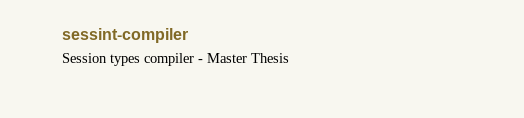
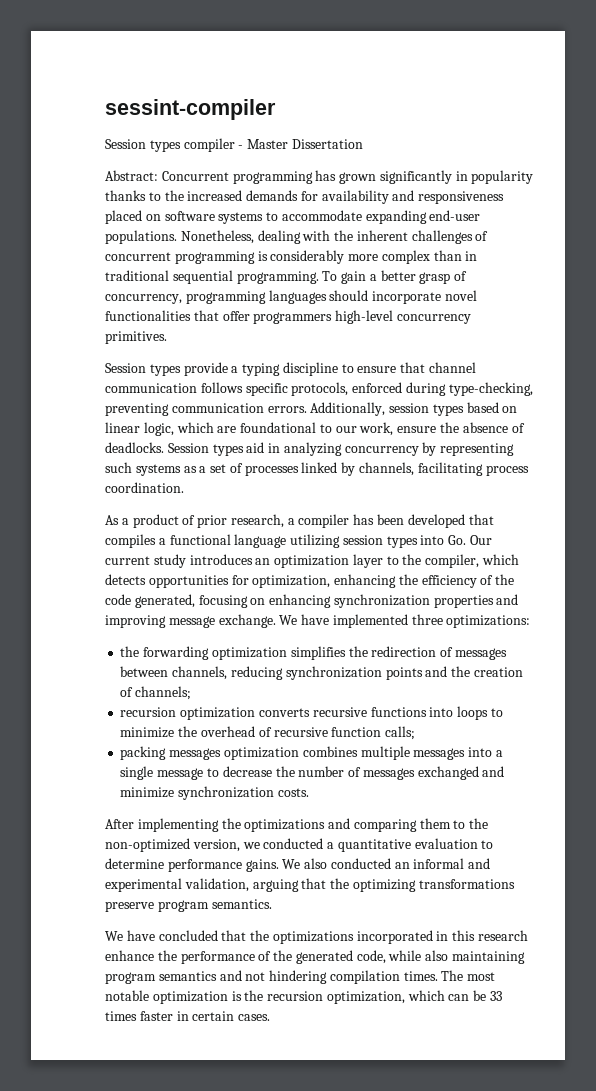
[251,53,289,63] Thesis -> [291,139,363,149] [105,170,534,184] [105,190,505,204] [105,210,481,224] [105,230,489,244] [105,250,478,264] [105,270,468,284] [105,290,477,304] [105,310,471,324] [105,331,167,344] [105,362,477,376] [105,382,533,396] [105,402,518,416] [105,422,525,436] [105,442,515,456] [105,462,529,476] [105,482,184,493] [105,514,494,528] [105,534,493,548] [105,554,520,568] [105,574,515,588] [105,594,519,608] [105,614,531,628] [120,646,507,660] [120,666,523,680] [120,686,192,700] [120,706,503,720] [120,726,416,740] [120,746,503,760] [120,766,505,780] [120,786,309,800] [105,818,489,832] [105,838,494,852] [105,858,491,872] [105,878,515,892] [105,899,272,912] [105,930,529,944] [105,950,526,964] [105,970,496,984] [105,990,503,1004] [105,1011,271,1021] Dissertation // Abstract: Concurrent programming has grown significantly in popularity thanks to the increased demands for availability and responsiveness placed on software systems to accommodate expanding end-user populations. Nonetheless, dealing with the inherent challenges of concurrent programming is considerably more complex than in traditional sequential programming. To gain a better grasp of concurrency, programming languages should incorporate novel functionalities that offer programmers high-level concurrency primitives. // Session types provide a typing discipline to ensure that channel communication follows specific protocols, enforced during type-checking, preventing communication errors. Additionally, session types based on linear logic, which are foundational to our work, ensure the absence of deadlocks. Session types aid in analyzing concurrency by representing such systems as a set of processes linked by channels, facilitating process coordination. // As a product of prior research, a compiler has been developed that compiles a functional language utilizing session types into Go. Our current study introduces an optimization layer to the compiler, which detects opportunities for optimization, enhancing the efficiency of the code generated, focusing on enhancing synchronization properties and improving message exchange. We have implemented three optimizations: // the forwarding optimization simplifies the redirection of messages between channels, reducing synchronization points and the creation of channels; // recursion optimization converts recursive functions into loops to minimize the overhead of recursive function calls; // packing messages optimization combines multiple messages into a single message to decrease the number of messages exchanged and minimize synchronization costs. // After implementing the optimizations and comparing them to the non-optimized version, we conducted a quantitative evaluation to determine performance gains. We also conducted an informal and experimental validation, arguing that the optimizing transformations preserve program semantics. // We have concluded that the optimizations incorporated in this research enhance the performance of the generated code, while also maintaining program semantics and not hindering compilation times. The most notable optimization is the recursion optimization, which can be 33 times faster in certain cases.

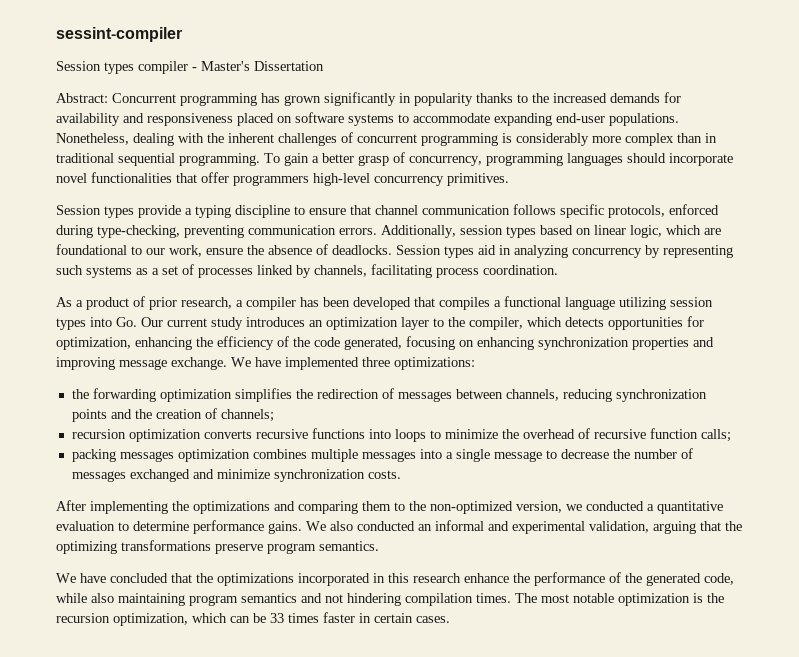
[247,139,289,149] Master -> [201,61,250,71] Master's

